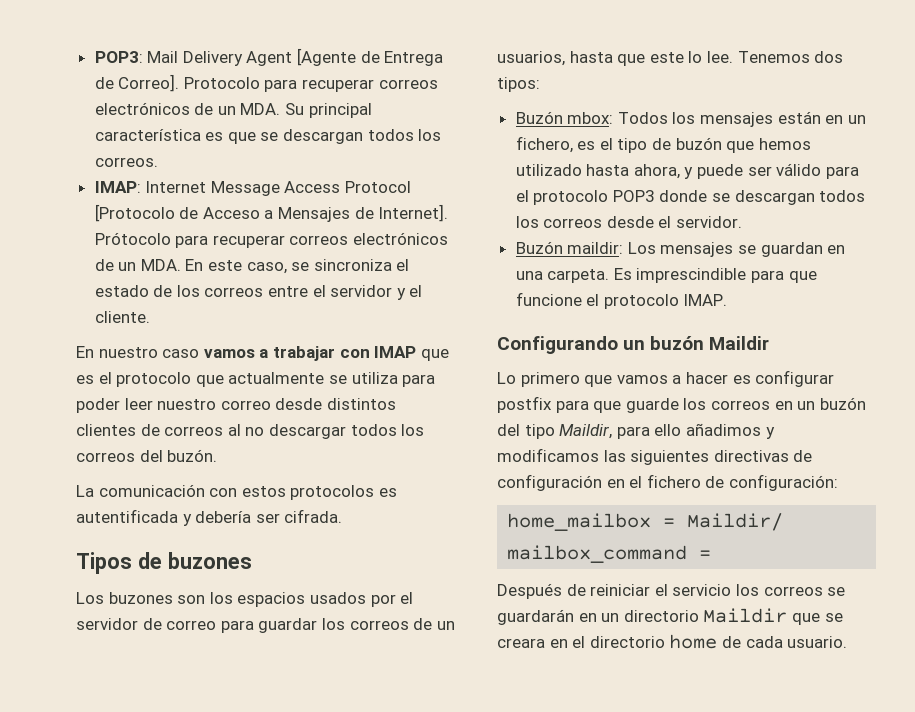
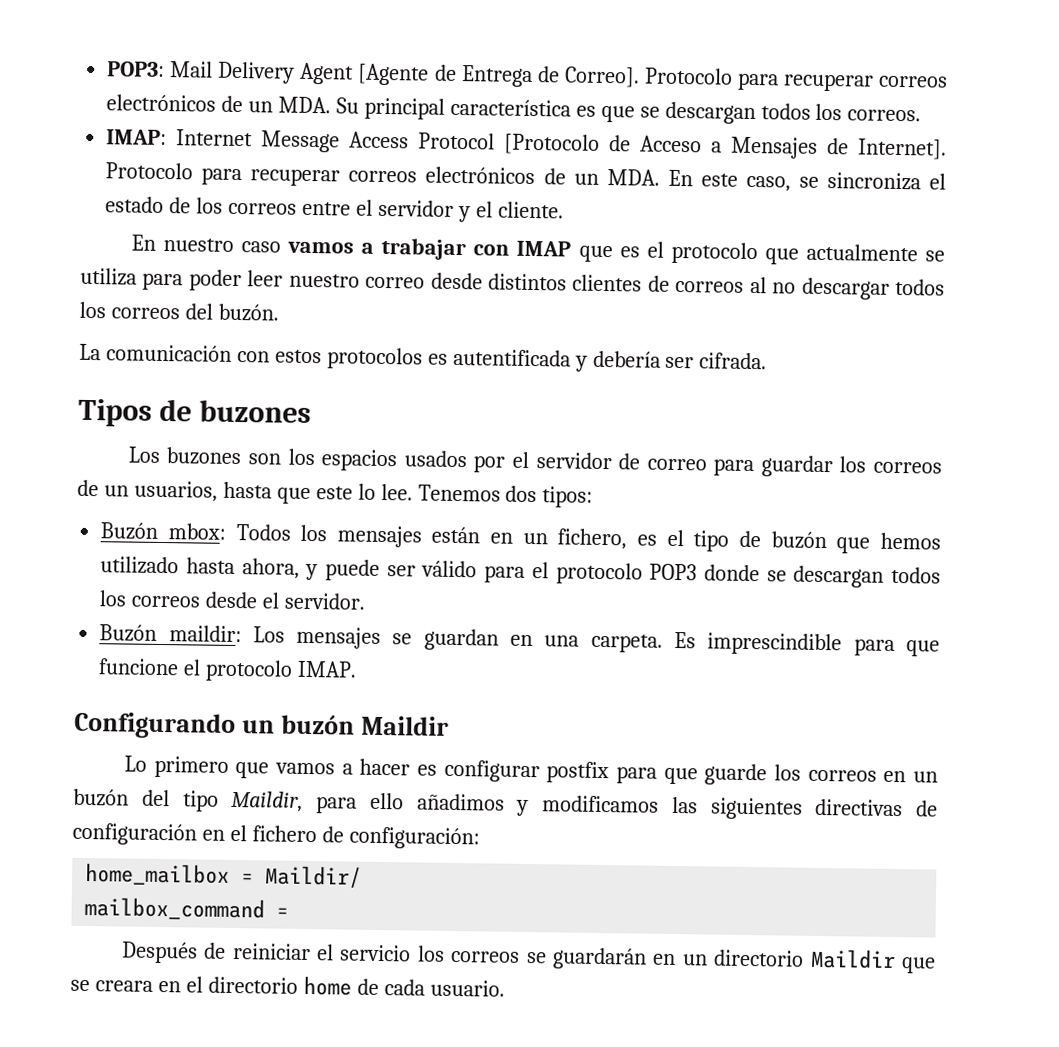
[94,232,171,245] Prótocolo -> [105,162,194,180] Protocolo

